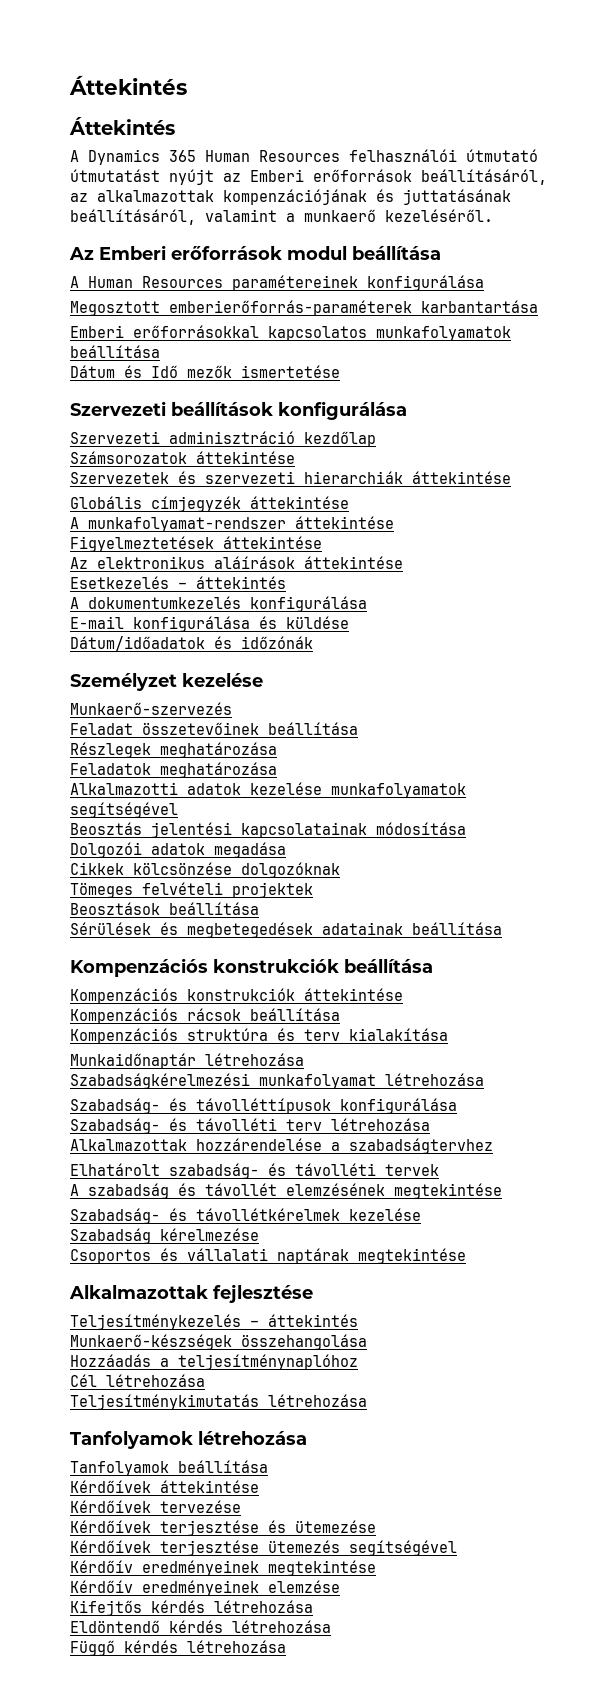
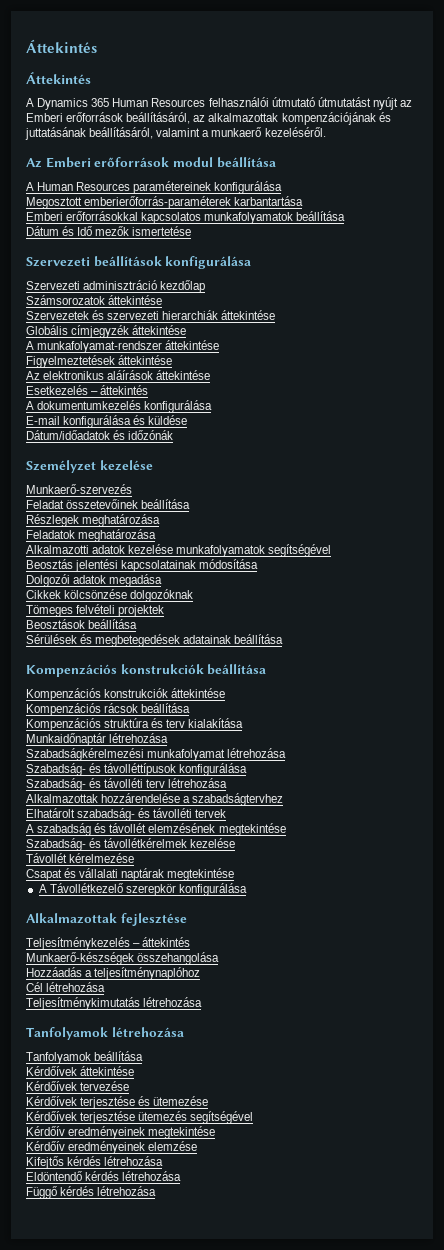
[70,1228,151,1244] Szabadság -> [26,853,67,863] Távollét
[70,1249,151,1264] Csoportos -> [26,869,62,881] Csapat
(466, 1256) none -> [38,883,247,896] // A Távollétkezelő szerepkör konfigurálása

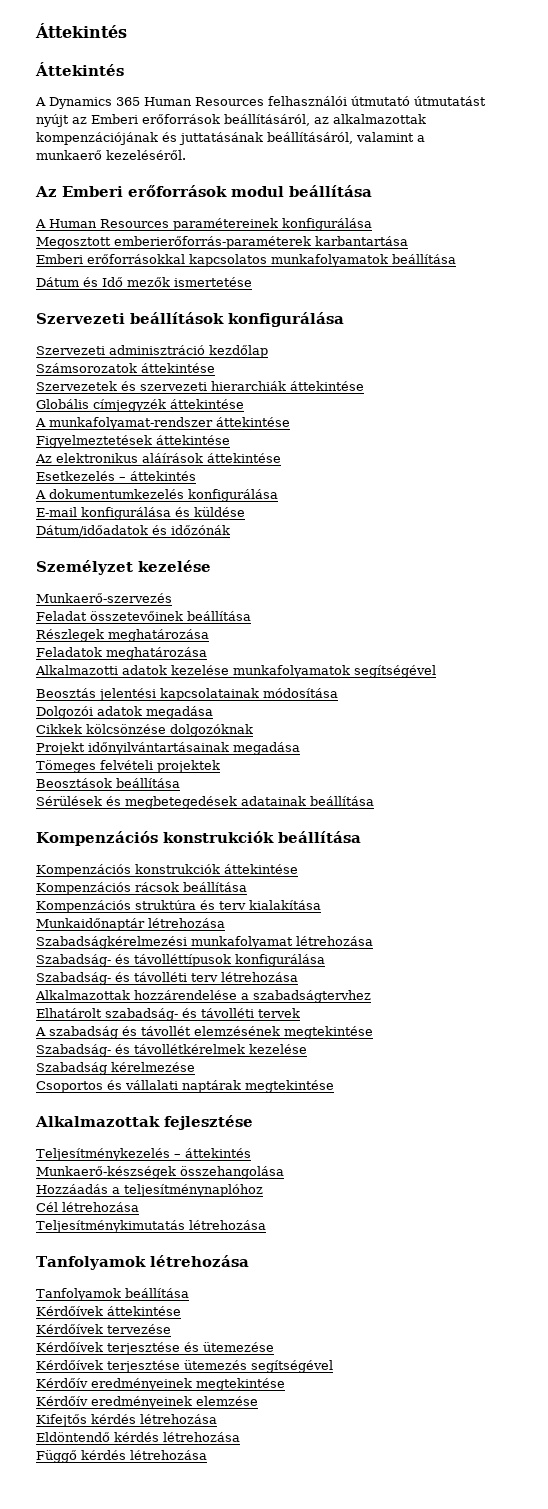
(194, 595) none -> [36,742,300,755] // Projekt időnyilvántartásainak megadása
[26,853,67,863] Távollét -> [36,1062,107,1075] Szabadság
[26,869,62,881] Csapat -> [36,1081,103,1093] Csoportos
[38,883,247,896] // A Távollétkezelő szerepkör konfigurálása -> (334, 1086) none

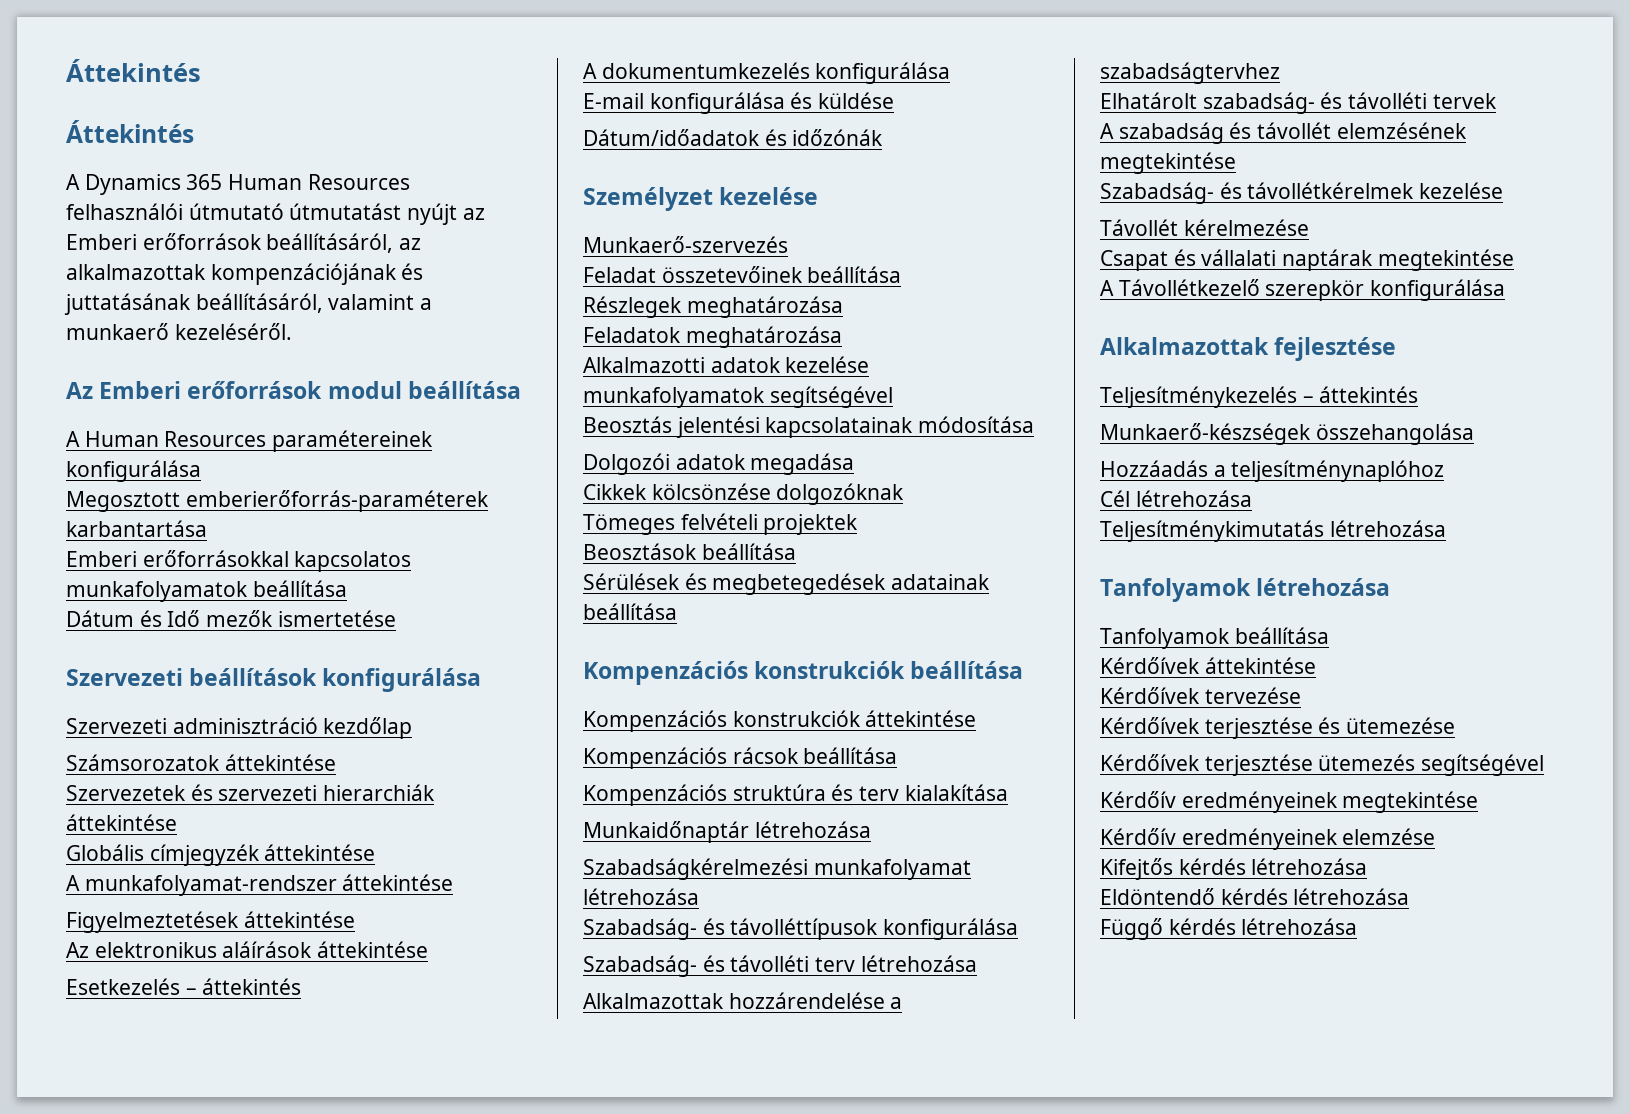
[36,742,300,755] // Projekt időnyilvántartásainak megadása -> (905, 494) none
[36,1062,107,1075] Szabadság -> [1100,219,1178,236] Távollét
[36,1081,103,1093] Csoportos -> [1100,250,1168,271] Csapat
(334, 1086) none -> [1100,279,1506,301] // A Távollétkezelő szerepkör konfigurálása

